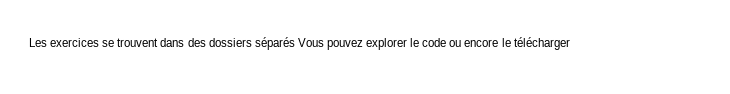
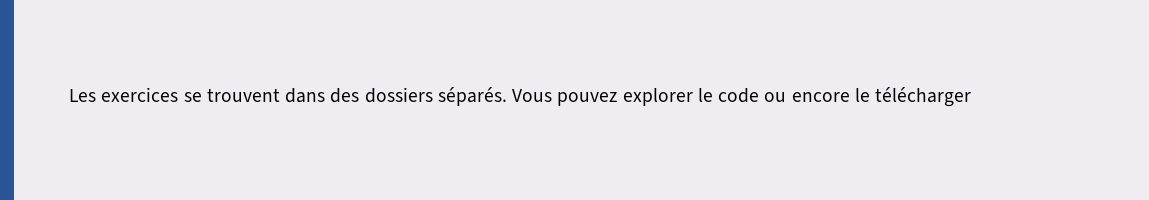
[254,37,295,50] séparés -> [437,87,507,106] séparés.

